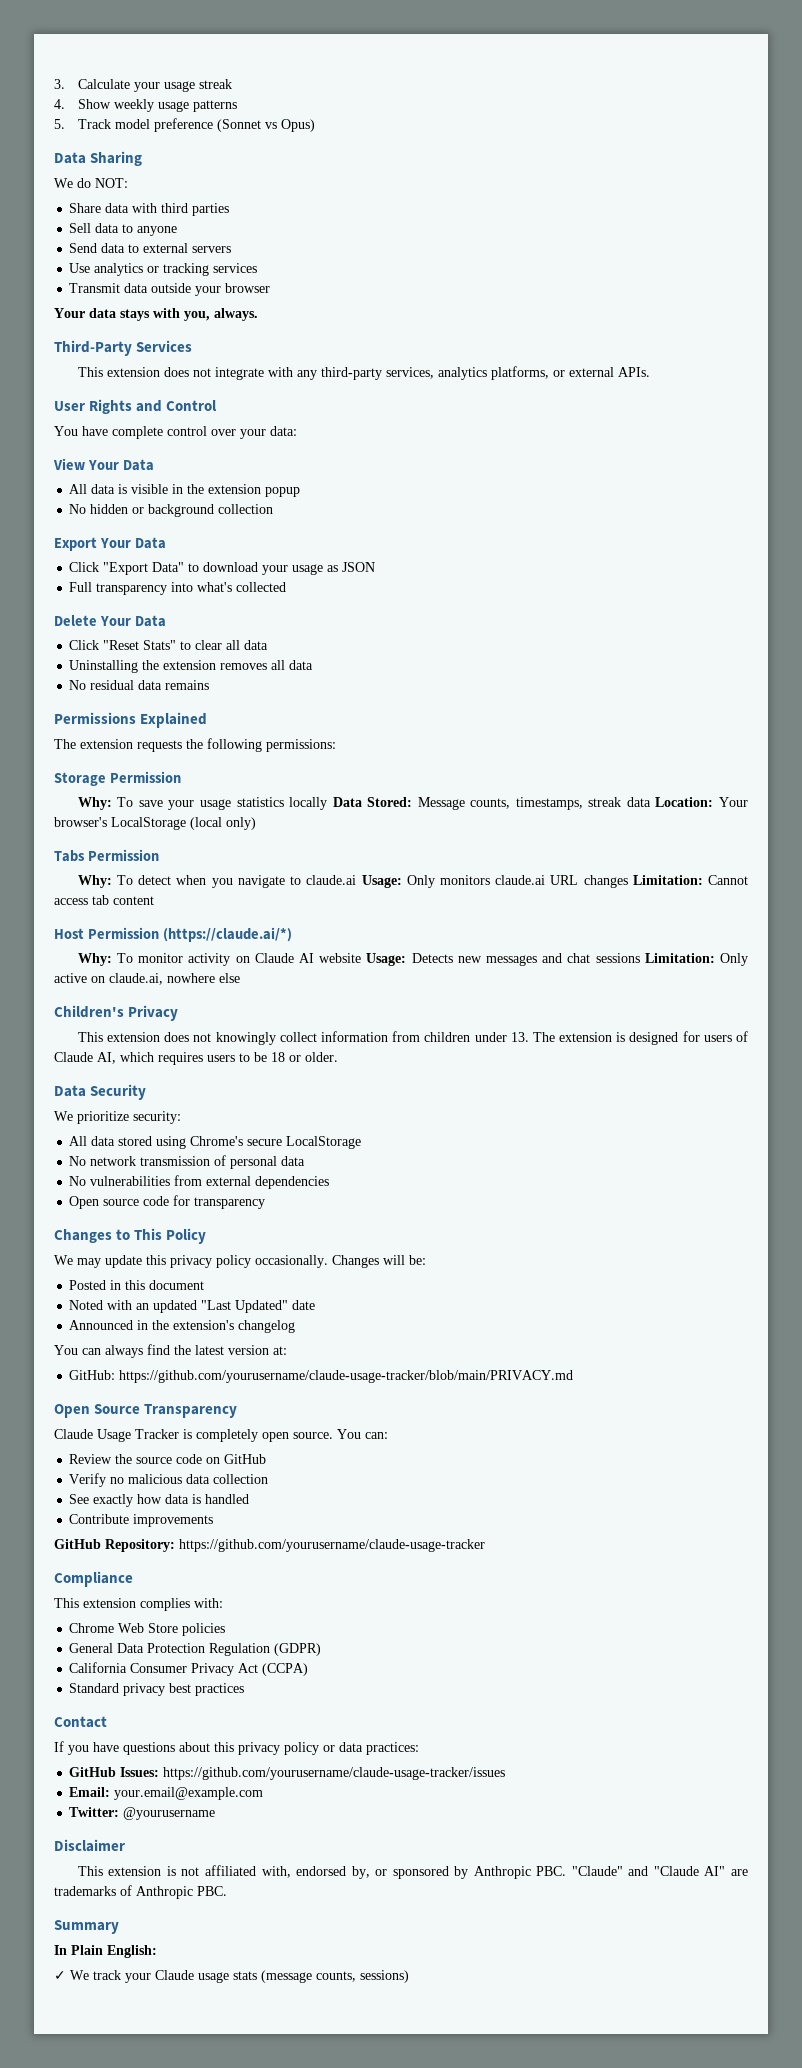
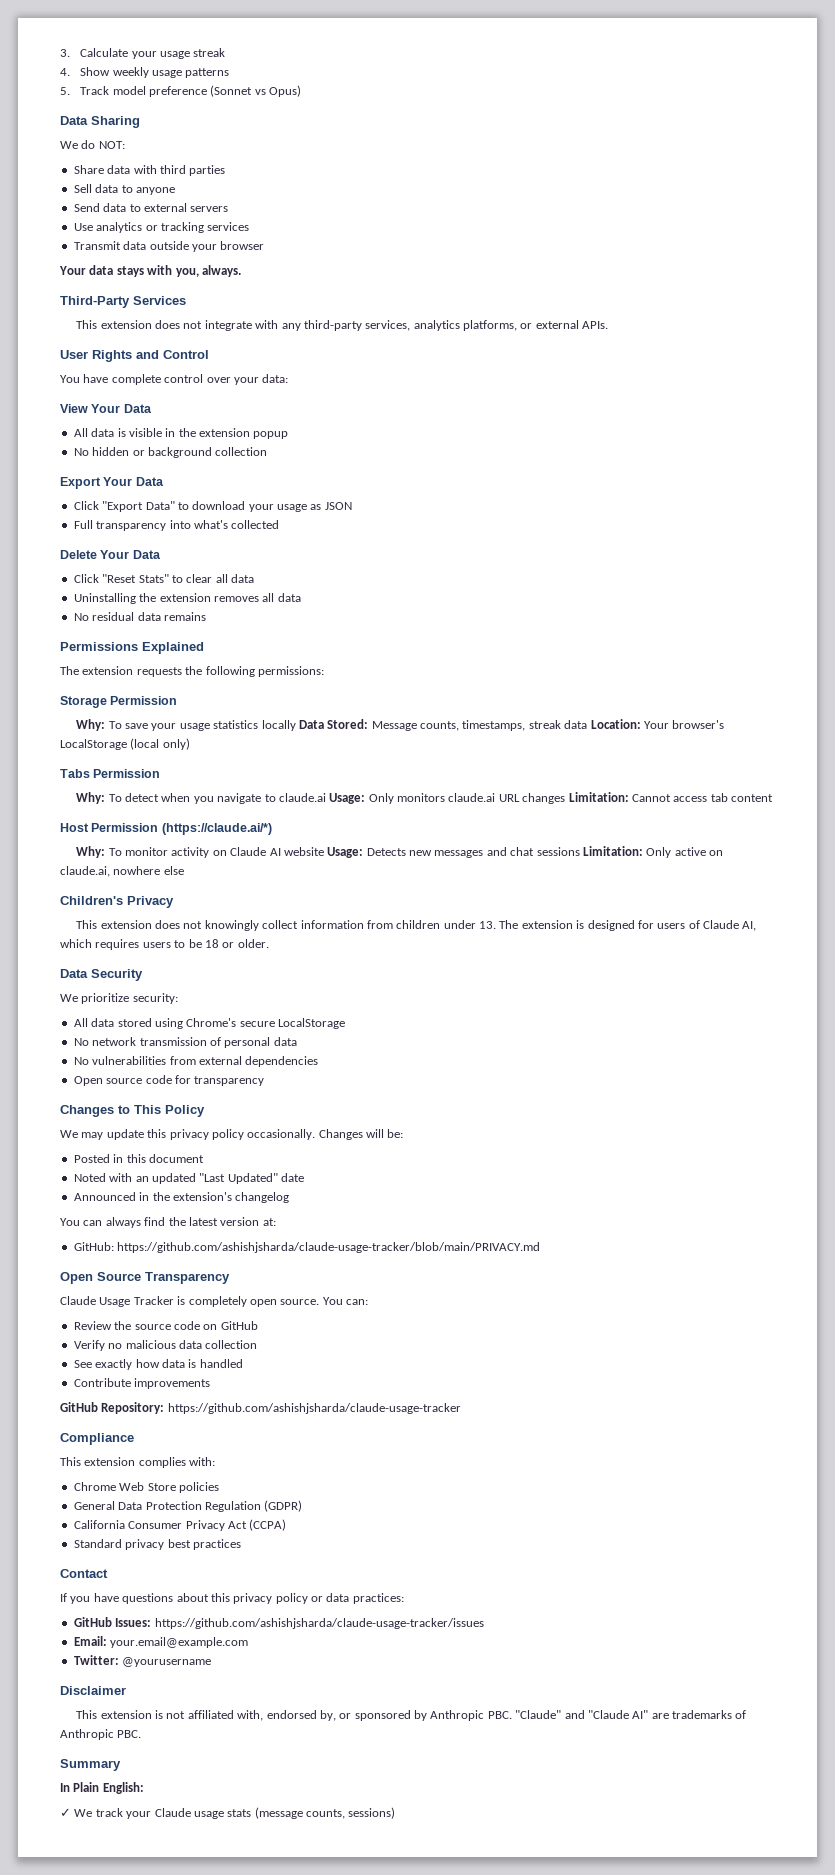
[119,1370,574,1383] https://github.com/yourusername/claude-usage-tracker/blob/main/PRIVACY.md -> [117,1242,541,1253] https://github.com/ashishjsharda/claude-usage-tracker/blob/main/PRIVACY.md
[179,1539,485,1552] https://github.com/yourusername/claude-usage-tracker -> [167,1403,461,1414] https://github.com/ashishjsharda/claude-usage-tracker
[163,1767,506,1780] https://github.com/yourusername/claude-usage-tracker/issues -> [154,1618,484,1629] https://github.com/ashishjsharda/claude-usage-tracker/issues

